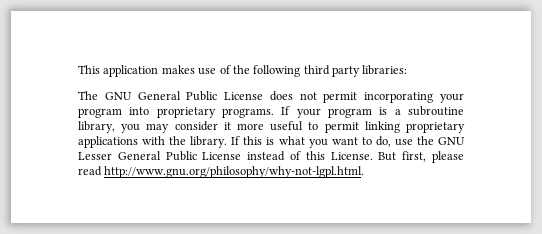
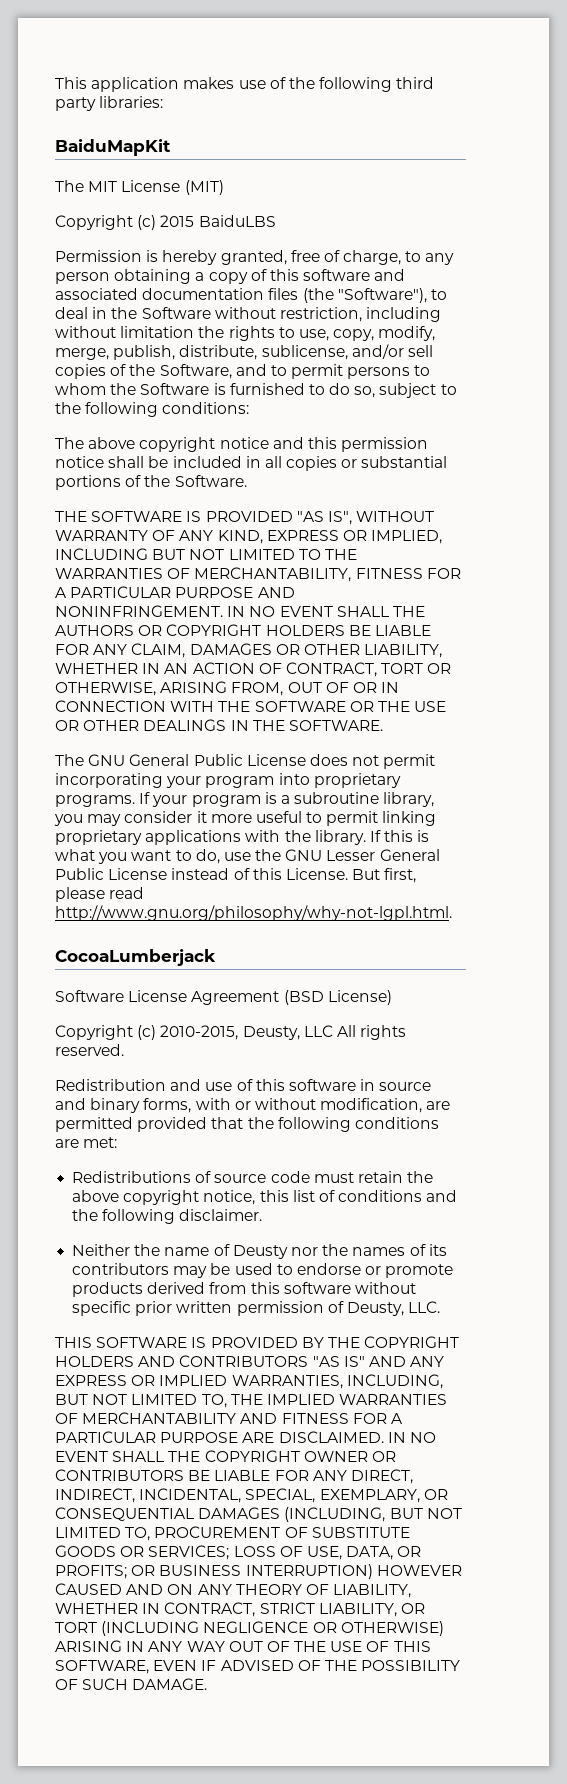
(408, 70) none -> [55,139,171,156] [55,180,224,195] [55,215,276,230] [55,250,455,265] [55,269,406,284] [55,288,447,303] [55,307,442,322] [55,326,436,341] [55,344,433,360] [55,364,431,379] [55,383,457,398] [55,402,250,417] [55,437,429,452] [55,456,448,471] [55,475,247,490] [55,511,435,525] [55,530,443,544] [55,548,357,560] [55,567,461,582] [55,586,295,598] [55,605,425,617] [55,624,431,636] [55,643,443,658] [55,662,452,677] [55,681,400,696] [55,700,447,712] [55,719,383,731] // BaiduMapKit // The MIT License (MIT) // Copyright (c) 2015 BaiduLBS // Permission is hereby granted, free of charge, to any person obtaining a copy of this software and associated documentation files (the "Software"), to deal in the Software without restriction, including without limitation the rights to use, copy, modify, merge, publish, distribute, sublicense, and/or sell copies of the Software, and to permit persons to whom the Software is furnished to do so, subject to the following conditions: // The above copyright notice and this permission notice shall be included in all copies or substantial portions of the Software. // THE SOFTWARE IS PROVIDED "AS IS", WITHOUT WARRANTY OF ANY KIND, EXPRESS OR IMPLIED, INCLUDING BUT NOT LIMITED TO THE WARRANTIES OF MERCHANTABILITY, FITNESS FOR A PARTICULAR PURPOSE AND NONINFRINGEMENT. IN NO EVENT SHALL THE AUTHORS OR COPYRIGHT HOLDERS BE LIABLE FOR ANY CLAIM, DAMAGES OR OTHER LIABILITY, WHETHER IN AN ACTION OF CONTRACT, TORT OR OTHERWISE, ARISING FROM, OUT OF OR IN CONNECTION WITH THE SOFTWARE OR THE USE OR OTHER DEALINGS IN THE SOFTWARE.
(365, 172) none -> [55,949,216,966] [55,990,392,1005] [55,1025,407,1040] [55,1044,124,1056] [55,1079,432,1091] [55,1098,451,1113] [55,1117,439,1132] [55,1137,118,1148] [72,1171,434,1183] [72,1190,458,1205] [72,1209,263,1224] [72,1244,447,1259] [72,1263,454,1278] [72,1282,416,1297] [72,1301,441,1316] [55,1336,460,1348] [55,1355,445,1367] [55,1374,443,1389] [55,1394,448,1408] [55,1412,403,1424] [55,1431,436,1443] [55,1450,396,1462] [55,1469,413,1484] [55,1488,448,1503] [55,1507,462,1522] [55,1526,410,1541] [55,1545,422,1560] [55,1564,462,1579] [55,1583,412,1598] [55,1602,425,1617] [55,1621,444,1636] [55,1640,431,1652] [55,1660,461,1674] [55,1678,208,1690] // CocoaLumberjack // Software License Agreement (BSD License) // Copyright (c) 2010-2015, Deusty, LLC All rights reserved. // Redistribution and use of this software in source and binary forms, with or without modification, are permitted provided that the following conditions are met: // Redistributions of source code must retain the above copyright notice, this list of conditions and the following disclaimer. // Neither the name of Deusty nor the names of its contributors may be used to endorse or promote products derived from this software without specific prior written permission of Deusty, LLC. // THIS SOFTWARE IS PROVIDED BY THE COPYRIGHT HOLDERS AND CONTRIBUTORS "AS IS" AND ANY EXPRESS OR IMPLIED WARRANTIES, INCLUDING, BUT NOT LIMITED TO, THE IMPLIED WARRANTIES OF MERCHANTABILITY AND FITNESS FOR A PARTICULAR PURPOSE ARE DISCLAIMED. IN NO EVENT SHALL THE COPYRIGHT OWNER OR CONTRIBUTORS BE LIABLE FOR ANY DIRECT, INDIRECT, INCIDENTAL, SPECIAL, EXEMPLARY, OR CONSEQUENTIAL DAMAGES (INCLUDING, BUT NOT LIMITED TO, PROCUREMENT OF SUBSTITUTE GOODS OR SERVICES; LOSS OF USE, DATA, OR PROFITS; OR BUSINESS INTERRUPTION) HOWEVER CAUSED AND ON ANY THEORY OF LIABILITY, WHETHER IN CONTRACT, STRICT LIABILITY, OR TORT (INCLUDING NEGLIGENCE OR OTHERWISE) ARISING IN ANY WAY OUT OF THE USE OF THIS SOFTWARE, EVEN IF ADVISED OF THE POSSIBILITY OF SUCH DAMAGE.

